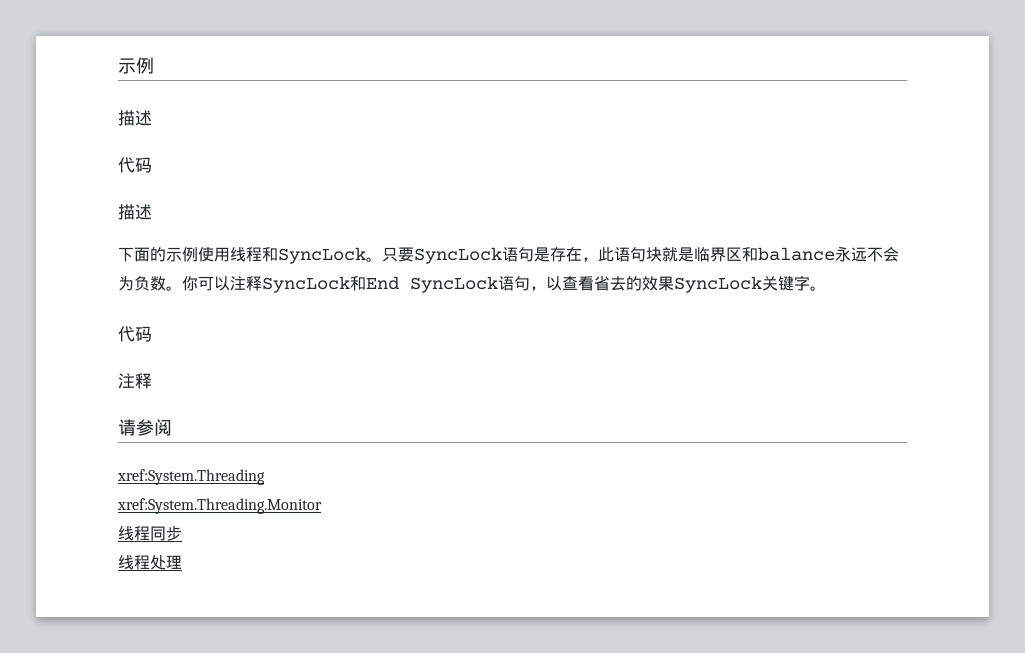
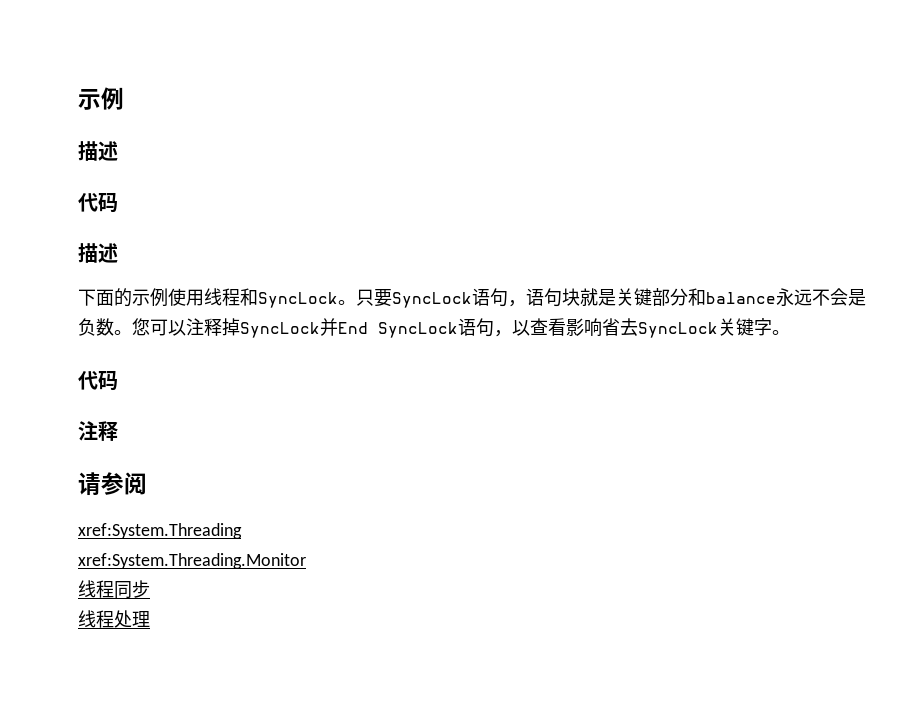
[534,247,614,262] 是存在，此 -> [508,300,526,307] ，
[694,247,742,262] 临界区 -> [616,288,688,306] 关键部分
[118,276,366,293] 为负数。你可以注释SyncLock和 -> [848,289,866,306] [78,318,338,338] 是负数。您可以注释掉SyncLock并
[594,276,674,291] 省去的效果 -> [566,318,638,337] 影响省去

